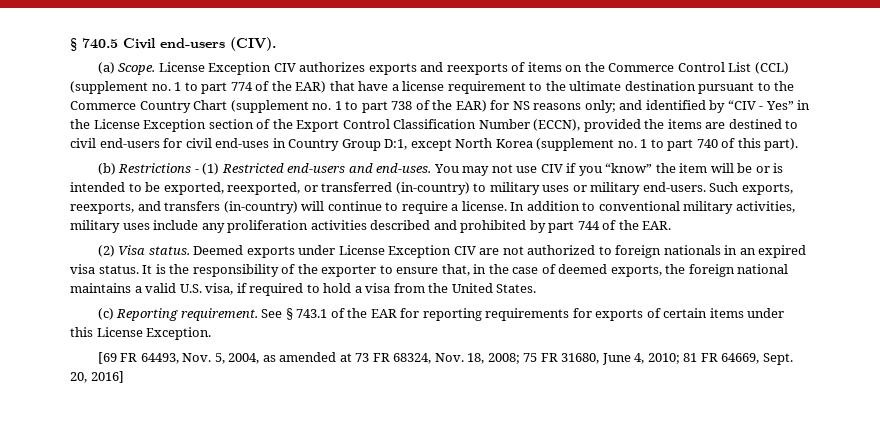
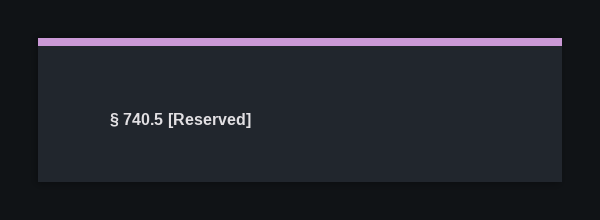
[123,37,276,51] [97,62,789,75] [70,81,795,94] [70,100,811,113] [70,119,799,132] [70,138,799,151] [97,163,784,176] [70,182,793,195] [70,201,795,214] [70,220,672,233] [97,245,807,258] [70,264,789,277] [70,283,537,296] [97,308,785,321] [70,327,212,340] [97,352,793,365] [70,371,124,383] Civil end-users (CIV). // (a) Scope. License Exception CIV authorizes exports and reexports of items on the Commerce Control List (CCL) (supplement no. 1 to part 774 of the EAR) that have a license requirement to the ultimate destination pursuant to the Commerce Country Chart (supplement no. 1 to part 738 of the EAR) for NS reasons only; and identified by “CIV - Yes” in the License Exception section of the Export Control Classification Number (ECCN), provided the items are destined to civil end-users for civil end-uses in Country Group D:1, except North Korea (supplement no. 1 to part 740 of this part). // (b) Restrictions - (1) Restricted end-users and end-uses. You may not use CIV if you “know” the item will be or is intended to be exported, reexported, or transferred (in-country) to military uses or military end-users. Such exports, reexports, and transfers (in-country) will continue to require a license. In addition to conventional military activities, military uses include any proliferation activities described and prohibited by part 744 of the EAR. // (2) Visa status. Deemed exports under License Exception CIV are not authorized to foreign nationals in an expired visa status. It is the responsibility of the exporter to ensure that, in the case of deemed exports, the foreign national maintains a valid U.S. visa, if required to hold a visa from the United States. // (c) Reporting requirement. See § 743.1 of the EAR for reporting requirements for exports of certain items under this License Exception. // [69 FR 64493, Nov. 5, 2004, as amended at 73 FR 68324, Nov. 18, 2008; 75 FR 31680, June 4, 2010; 81 FR 64669, Sept. 20, 2016] -> [167,113,251,128] [Reserved]

